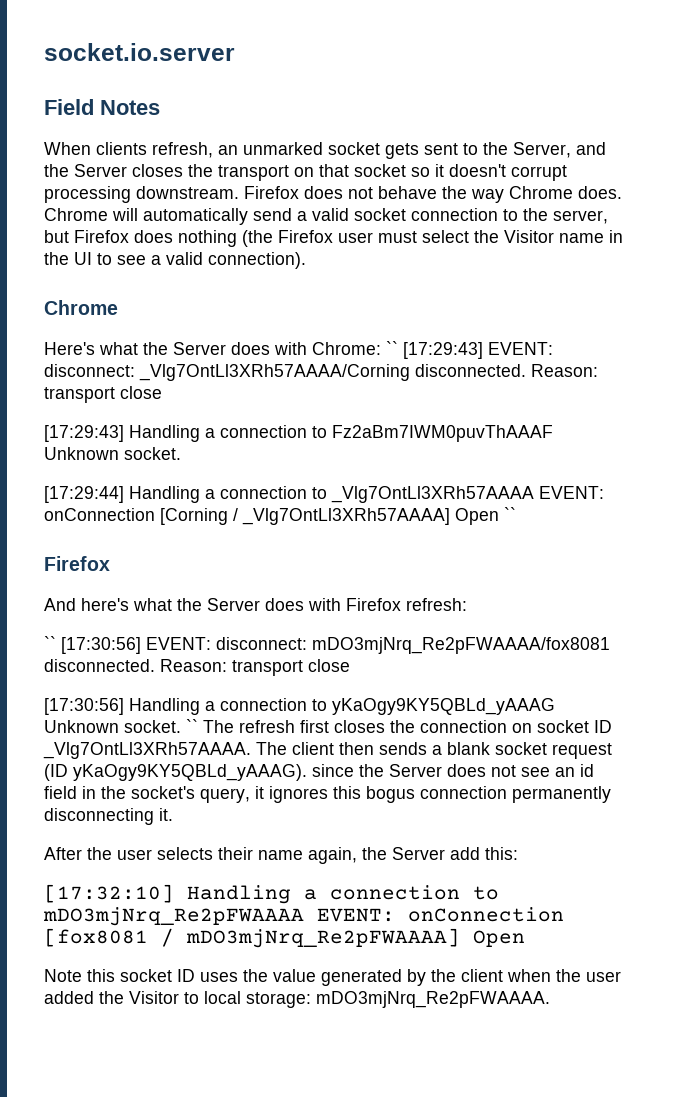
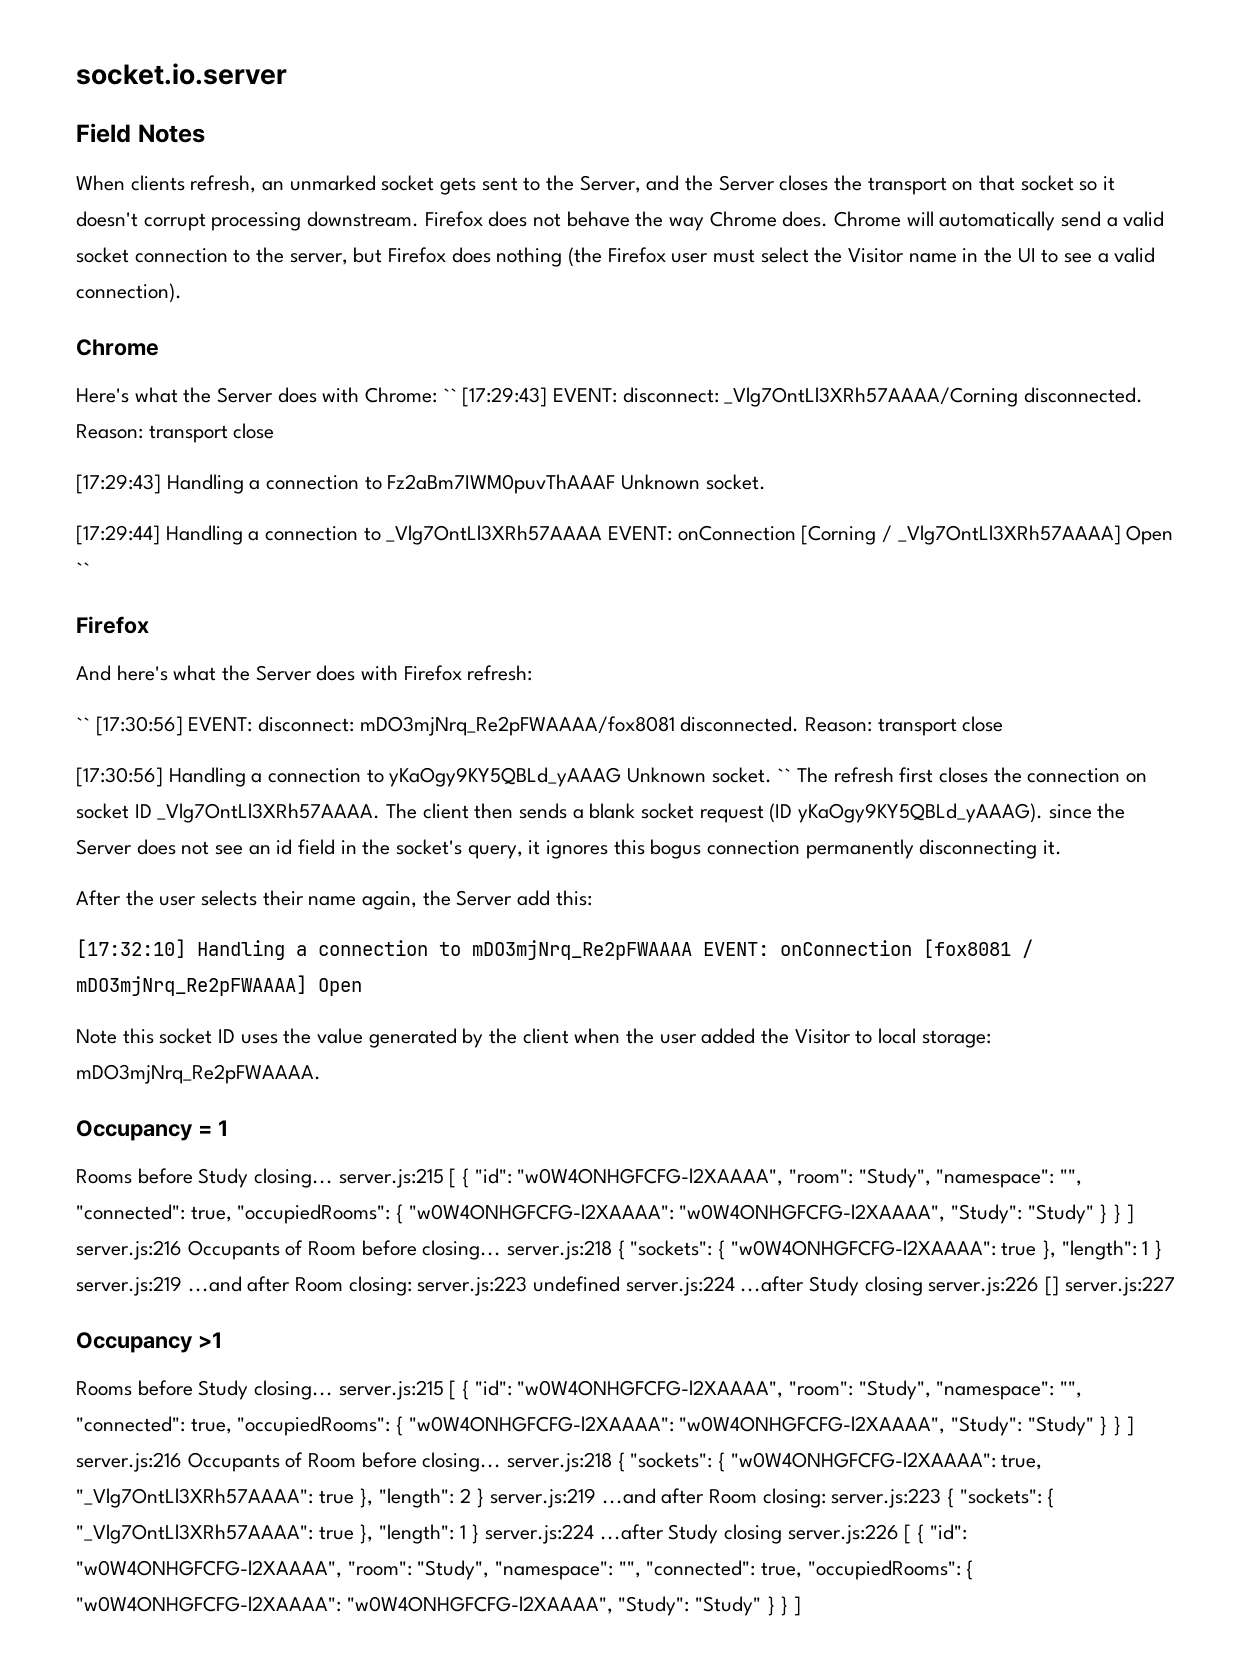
(550, 999) none -> [76,1120,228,1141] [76,1168,1083,1188] [76,1204,1134,1224] [76,1240,1163,1260] [76,1276,1175,1296] [76,1332,222,1353] [76,1380,1083,1400] [76,1416,1134,1436] [76,1452,1043,1472] [76,1488,1055,1508] [76,1524,967,1544] [76,1560,974,1580] [76,1596,802,1616] // Occupancy = 1 // Rooms before Study closing... server.js:215 [ { "id": "w0W4ONHGFCFG-l2XAAAA", "room": "Study", "namespace": "", "connected": true, "occupiedRooms": { "w0W4ONHGFCFG-l2XAAAA": "w0W4ONHGFCFG-l2XAAAA", "Study": "Study" } } ] server.js:216 Occupants of Room before closing... server.js:218 { "sockets": { "w0W4ONHGFCFG-l2XAAAA": true }, "length": 1 } server.js:219 ...and after Room closing: server.js:223 undefined server.js:224 ...after Study closing server.js:226 [] server.js:227 // Occupancy >1 // Rooms before Study closing... server.js:215 [ { "id": "w0W4ONHGFCFG-l2XAAAA", "room": "Study", "namespace": "", "connected": true, "occupiedRooms": { "w0W4ONHGFCFG-l2XAAAA": "w0W4ONHGFCFG-l2XAAAA", "Study": "Study" } } ] server.js:216 Occupants of Room before closing... server.js:218 { "sockets": { "w0W4ONHGFCFG-l2XAAAA": true, "_Vlg7OntLl3XRh57AAAA": true }, "length": 2 } server.js:219 ...and after Room closing: server.js:223 { "sockets": { "_Vlg7OntLl3XRh57AAAA": true }, "length": 1 } server.js:224 ...after Study closing server.js:226 [ { "id": "w0W4ONHGFCFG-l2XAAAA", "room": "Study", "namespace": "", "connected": true, "occupiedRooms": { "w0W4ONHGFCFG-l2XAAAA": "w0W4ONHGFCFG-l2XAAAA", "Study": "Study" } } ]

